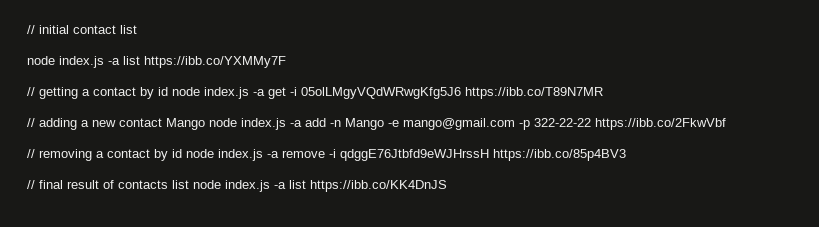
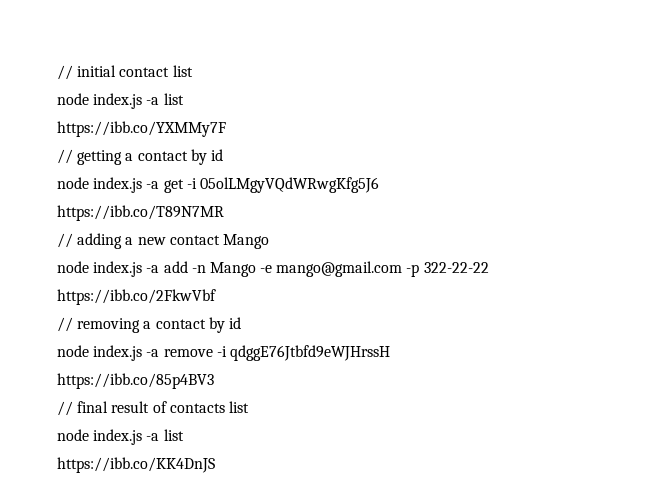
(140, 60) none -> (184, 99) //
(168, 91) none -> (223, 155) //
(461, 93) none -> (379, 185) //
(205, 124) none -> (269, 241) //
(591, 122) none -> (489, 267) //
(182, 153) none -> (241, 323) //
(489, 155) none -> (390, 353) //
[193,180,306,192] node index.js -a list -> [57,429,184,445] // node index.js -a list //

